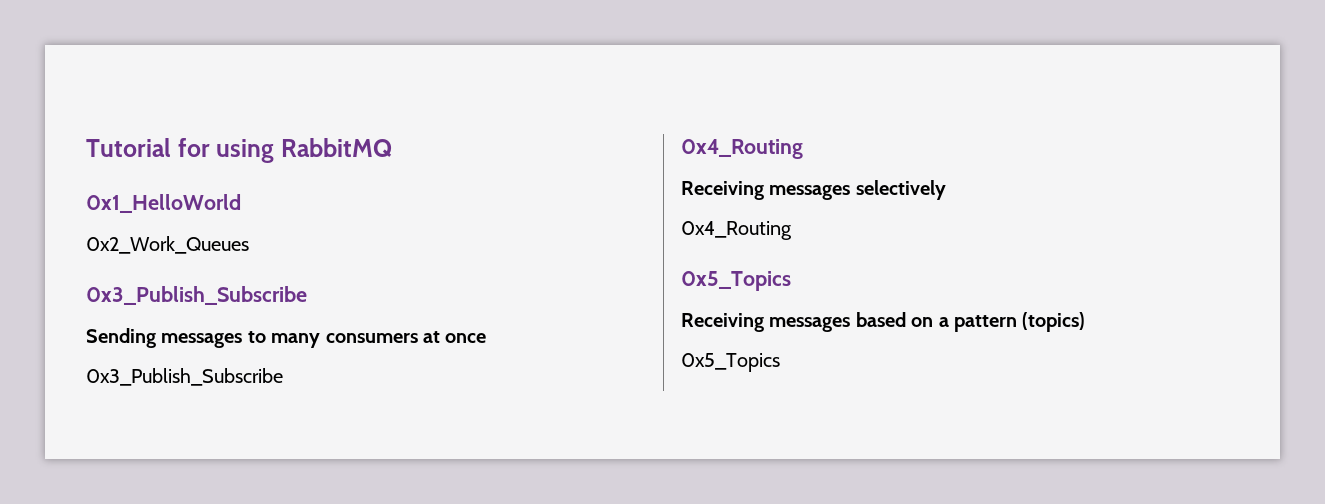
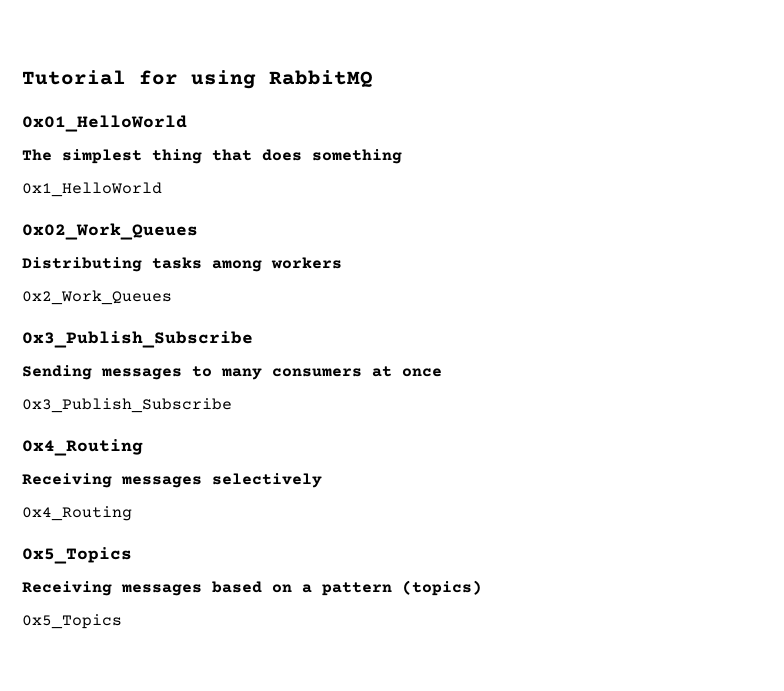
[86,194,241,213] 0x1_HelloWorld -> [22,115,187,132] [22,149,402,164] [22,182,162,197] [22,223,198,240] [22,257,342,272] 0x01_HelloWorld // The simplest thing that does something // 0x1_HelloWorld // 0x02_Work_Queues // Distributing tasks among workers

